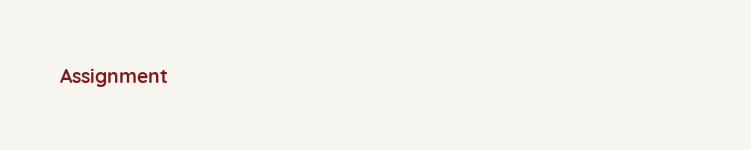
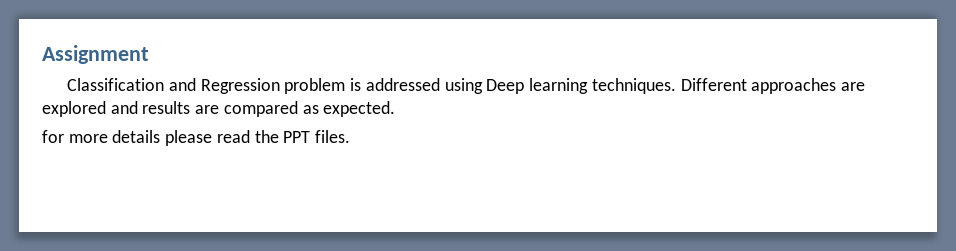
(168, 77) none -> [67,78,865,94] [42,101,396,117] [42,130,351,146] // Classification and Regression problem is addressed using Deep learning techniques. Different approaches are explored and results are compared as expected. // for more details please read the PPT files.

